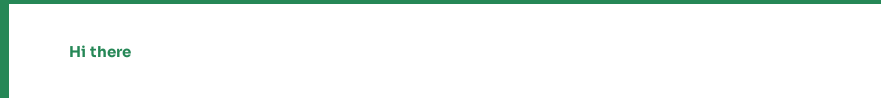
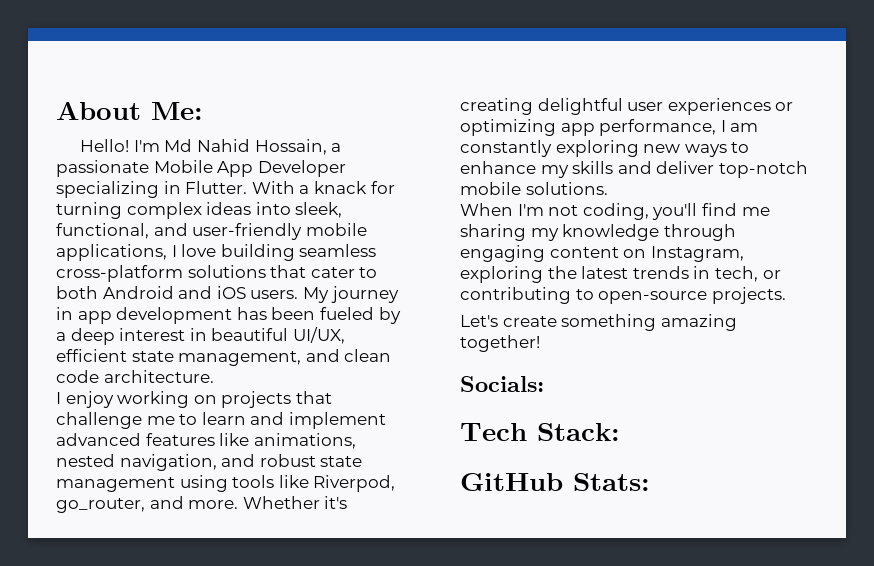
[69,45,132,58] Hi there -> [56,101,203,120] [80,139,342,155] [56,160,346,177] [56,181,395,198] [56,202,343,219] [56,223,367,240] [56,244,377,261] [56,265,378,282] [56,286,399,303] [56,307,401,324] [56,327,345,345] [56,349,392,366] [56,370,214,383] [56,391,332,408] [56,412,386,429] [56,433,356,449] [56,454,363,471] [56,475,396,492] [56,496,348,513] [460,98,794,115] [460,119,759,136] [460,140,750,157] [460,161,808,178] [460,182,608,195] [460,203,770,220] [460,224,736,241] [460,245,744,262] [460,266,781,283] [460,287,786,304] [460,314,737,331] [460,335,540,352] [460,376,544,392] [460,423,620,441] [460,473,650,491] About Me: // Hello! I'm Md Nahid Hossain, a passionate Mobile App Developer specializing in Flutter. With a knack for turning complex ideas into sleek, functional, and user-friendly mobile applications, I love building seamless cross-platform solutions that cater to both Android and iOS users. My journey in app development has been fueled by a deep interest in beautiful UI/UX, efficient state management, and clean code architecture. // I enjoy working on projects that challenge me to learn and implement advanced features like animations, nested navigation, and robust state management using tools like Riverpod, go_router, and more. Whether it's creating delightful user experiences or optimizing app performance, I am constantly exploring new ways to enhance my skills and deliver top-notch mobile solutions. // When I'm not coding, you'll find me sharing my knowledge through engaging content on Instagram, exploring the latest trends in tech, or contributing to open-source projects. // Let's create something amazing together! // Socials: // Tech Stack: // GitHub Stats:

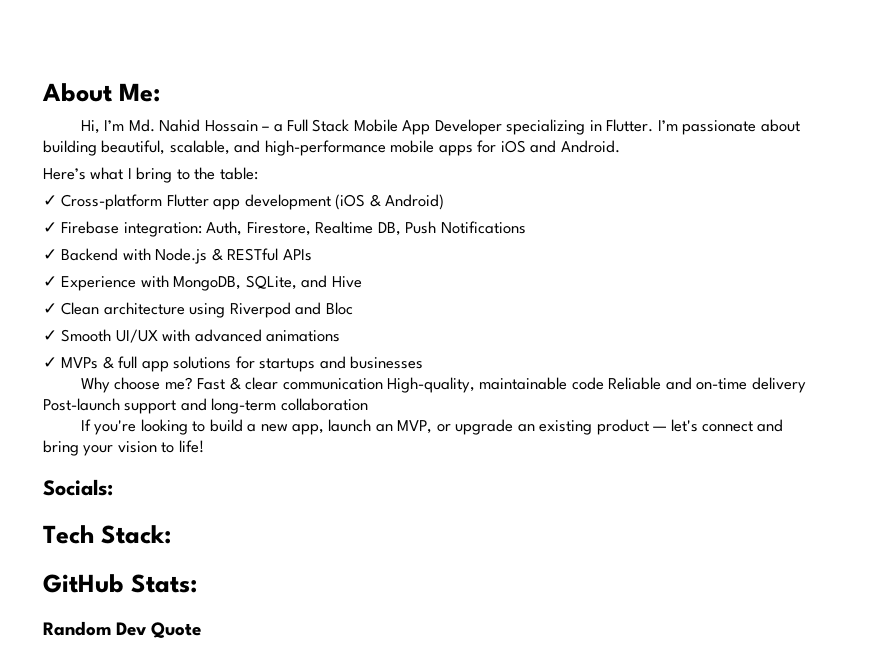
[80,139,342,155] [56,160,149,177] Hello! I'm Md Nahid Hossain, a passionate -> [80,119,350,134] Hi, I’m Md. Nahid Hossain – a Full Stack
[251,181,395,194] [56,202,343,219] [56,223,367,240] [56,244,377,261] [56,265,378,282] [56,286,399,303] [56,307,401,324] [56,327,345,345] [56,349,392,366] [56,370,214,383] [56,391,332,408] [56,412,386,429] [56,433,356,449] [56,454,363,471] [56,475,396,492] [56,496,348,513] [460,98,794,115] [460,119,759,136] [460,140,750,157] [460,161,808,178] [460,182,608,195] [460,203,770,220] [460,224,736,241] [460,245,744,262] [460,266,781,283] [460,287,786,304] [460,314,737,331] [460,335,540,352] With a knack for turning complex ideas into sleek, functional, and user-friendly mobile applications, I love building seamless cross-platform solutions that cater to both Android and iOS users. My journey in app development has been fueled by a deep interest in beautiful UI/UX, efficient state management, and clean code architecture. // I enjoy working on projects that challenge me to learn and implement advanced features like animations, nested navigation, and robust state management using tools like Riverpod, go_router, and more. Whether it's creating delightful user experiences or optimizing app performance, I am constantly exploring new ways to enhance my skills and deliver top-notch mobile solutions. // When I'm not coding, you'll find me sharing my knowledge through engaging content on Instagram, exploring the latest trends in tech, or contributing to open-source projects. // Let's create something amazing together! -> [657,119,800,135] [43,140,620,156] [43,167,258,183] [43,194,445,210] [43,221,526,237] [43,248,312,264] [43,275,362,291] [43,302,353,318] [43,329,341,343] [43,356,424,372] [80,377,806,393] [43,398,368,414] [80,419,784,435] [43,440,204,456] I’m passionate about building beautiful, scalable, and high-performance mobile apps for iOS and Android. // Here’s what I bring to the table: // ✓ Cross-platform Flutter app development (iOS & Android) // ✓ Firebase integration: Auth, Firestore, Realtime DB, Push Notifications // ✓ Backend with Node.js & RESTful APIs // ✓ Experience with MongoDB, SQLite, and Hive // ✓ Clean architecture using Riverpod and Bloc // ✓ Smooth UI/UX with advanced animations // ✓ MVPs & full app solutions for startups and businesses // Why choose me? Fast & clear communication High-quality, maintainable code Reliable and on-time delivery Post-launch support and long-term collaboration // If you're looking to build a new app, launch an MVP, or upgrade an existing product — let's connect and bring your vision to life!
(650, 482) none -> [43,621,202,638] // Random Dev Quote

